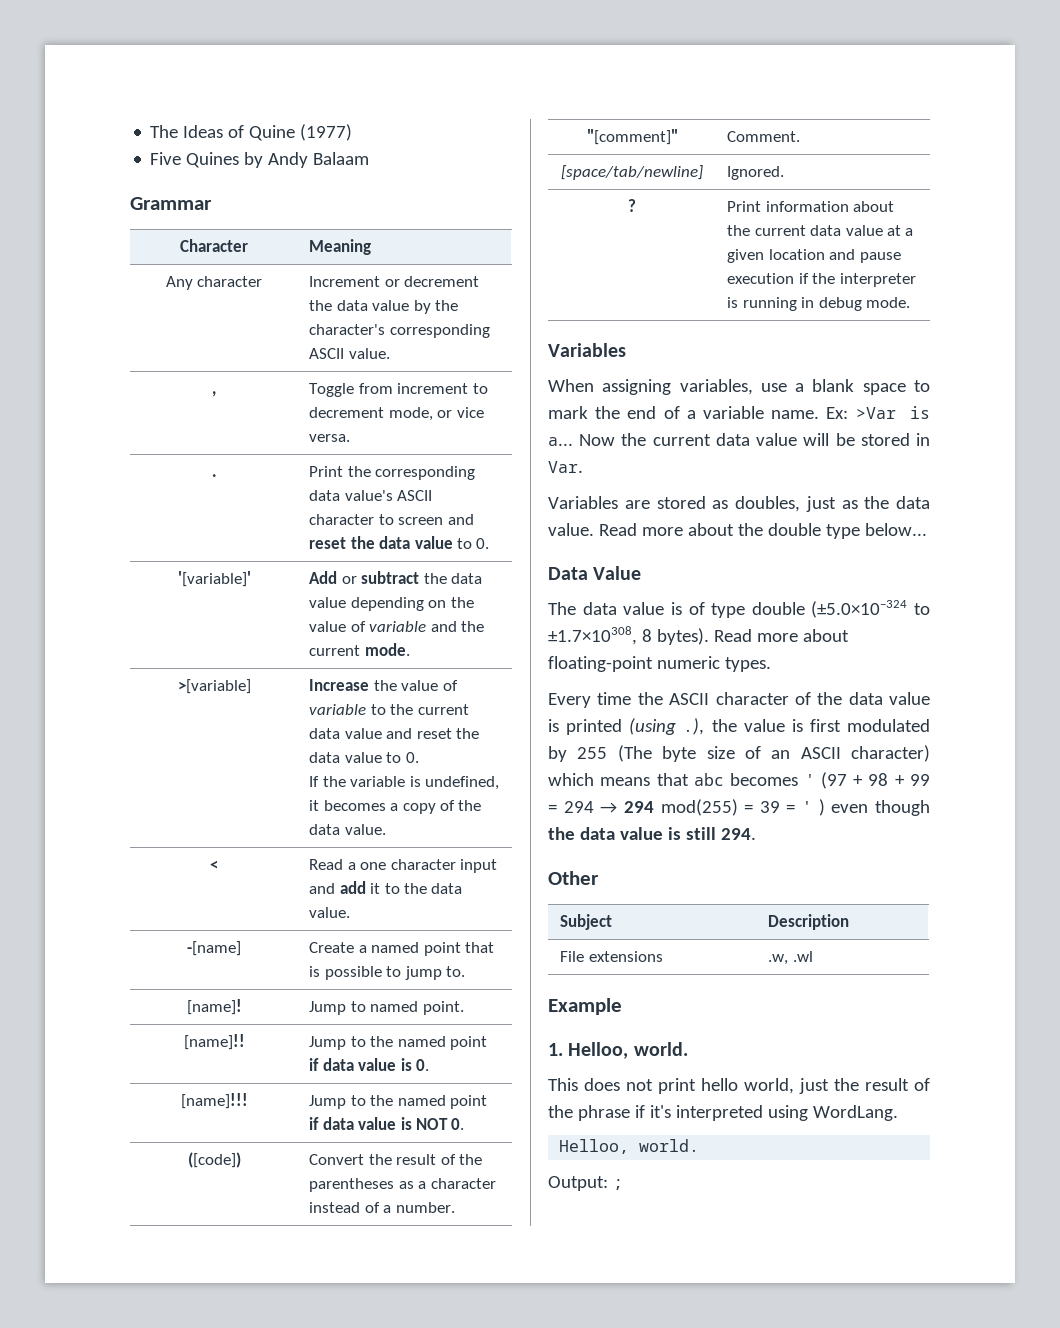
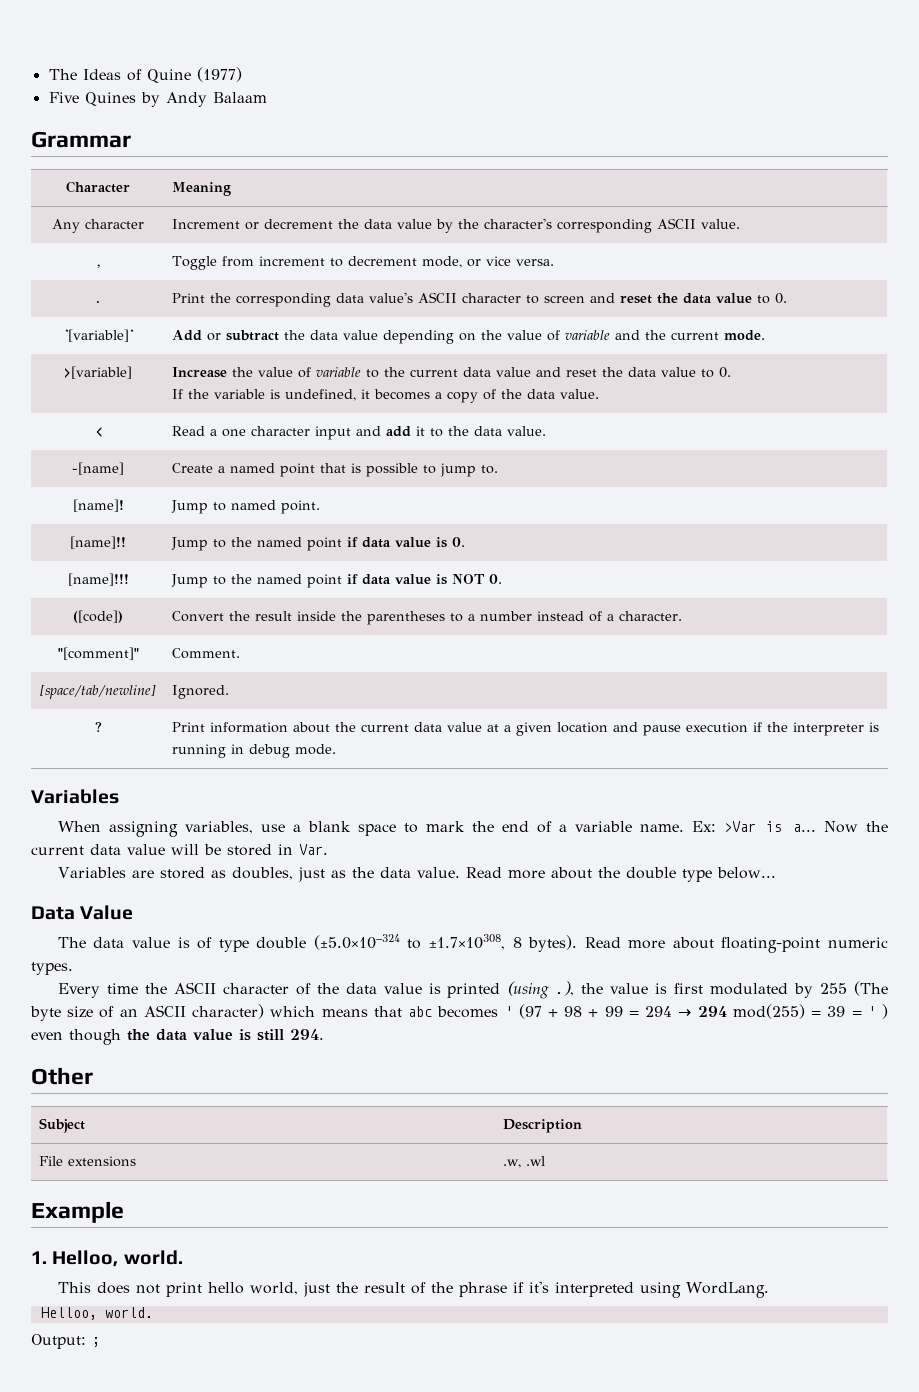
[440,1154,456,1165] of -> [297,611,337,621] inside
[398,1178,496,1189] as a character -> [450,611,533,622] to a number
[395,1202,455,1213] number. -> [619,611,683,621] character.

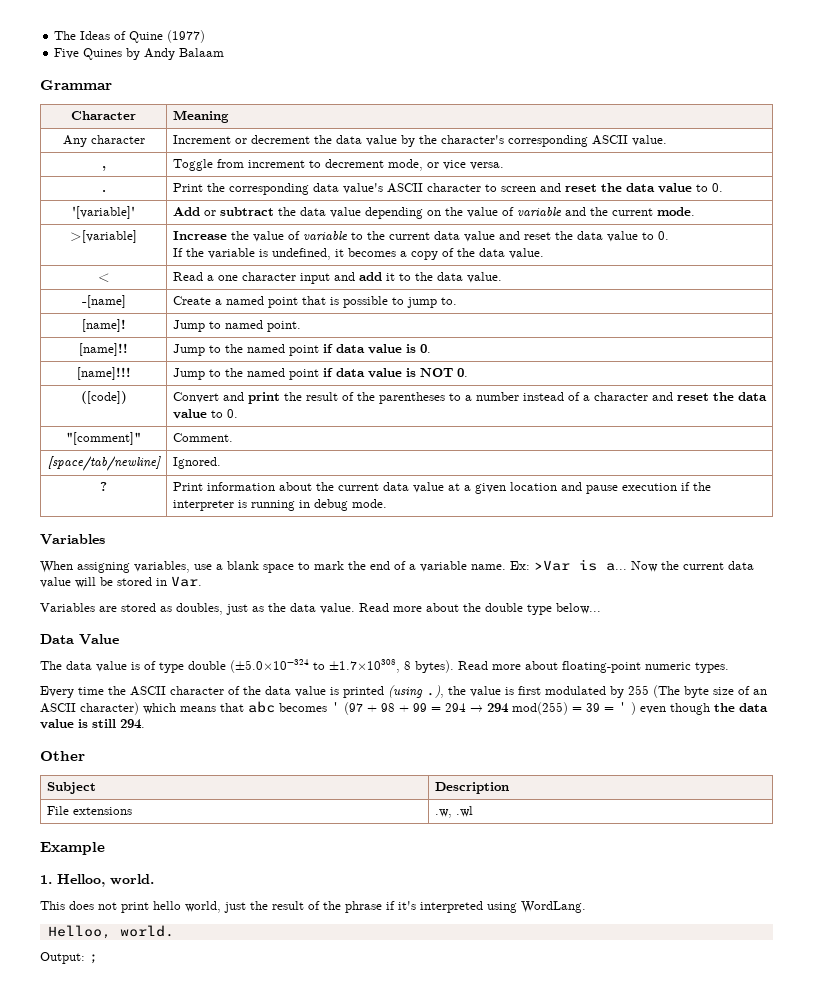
[229,611,337,621] the result inside -> [222,392,354,404] and print the result of
[619,611,683,621] character. -> [593,392,767,401] [172,409,238,419] character and reset the data value to 0.

